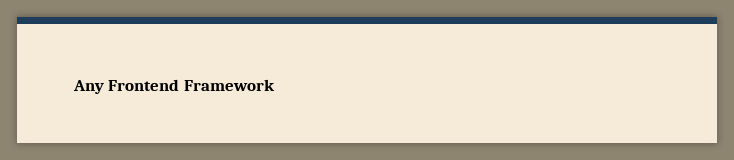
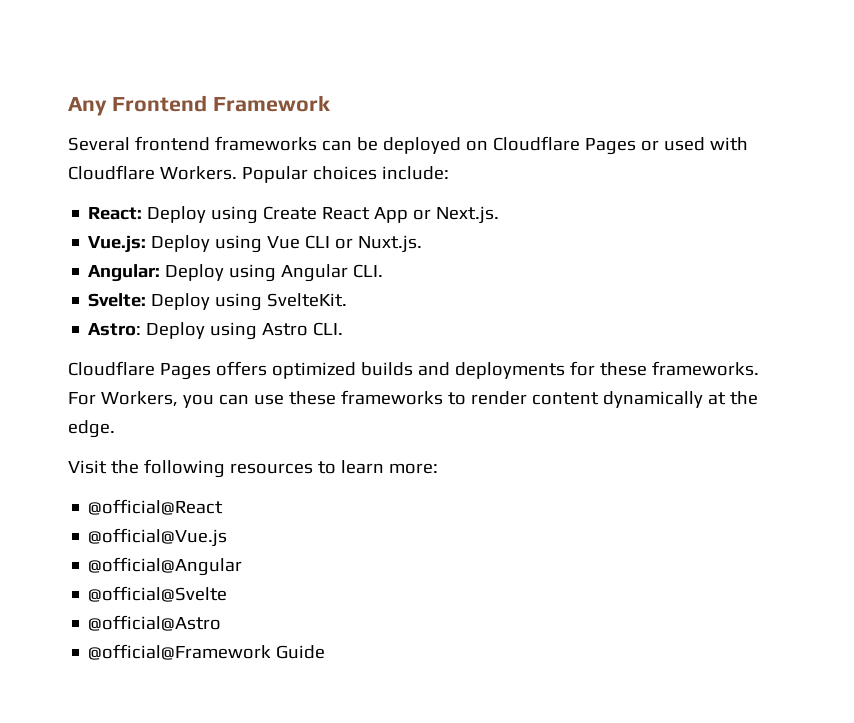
(275, 85) none -> [68,136,748,155] [68,165,449,183] [88,206,500,224] [88,235,423,253] [88,264,384,282] [88,293,348,311] [88,322,344,340] [68,361,759,380] [68,390,758,408] [68,420,115,438] [68,459,438,478] [88,499,224,515] [88,528,228,547] [88,557,243,576] [88,586,228,602] [88,615,222,631] [88,644,326,660] // Several frontend frameworks can be deployed on Cloudflare Pages or used with Cloudflare Workers. Popular choices include: // React: Deploy using Create React App or Next.js. // Vue.js: Deploy using Vue CLI or Nuxt.js. // Angular: Deploy using Angular CLI. // Svelte: Deploy using SvelteKit. // Astro: Deploy using Astro CLI. // Cloudflare Pages offers optimized builds and deployments for these frameworks. For Workers, you can use these frameworks to render content dynamically at the edge. // Visit the following resources to learn more: // @official@React // @official@Vue.js // @official@Angular // @official@Svelte // @official@Astro // @official@Framework Guide

